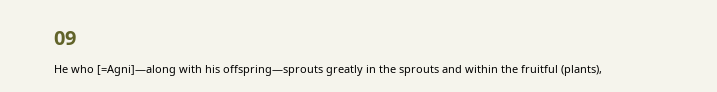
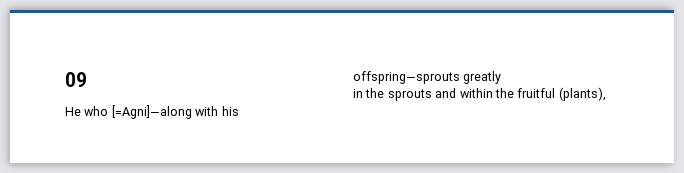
(363, 70) none -> (502, 77) //

